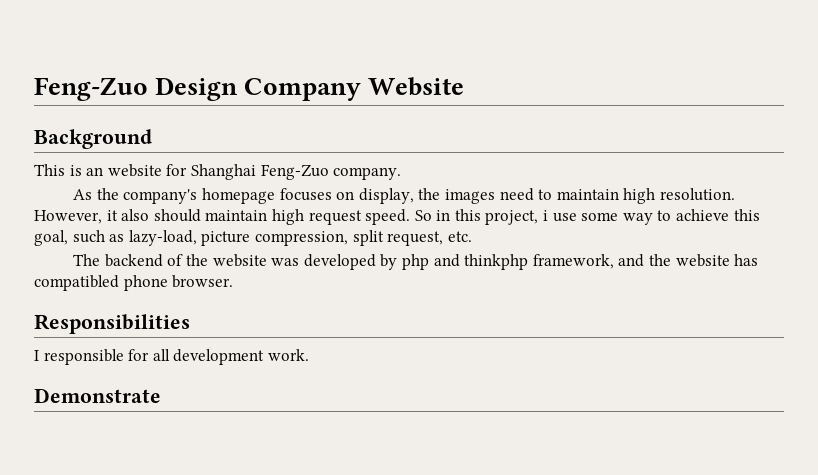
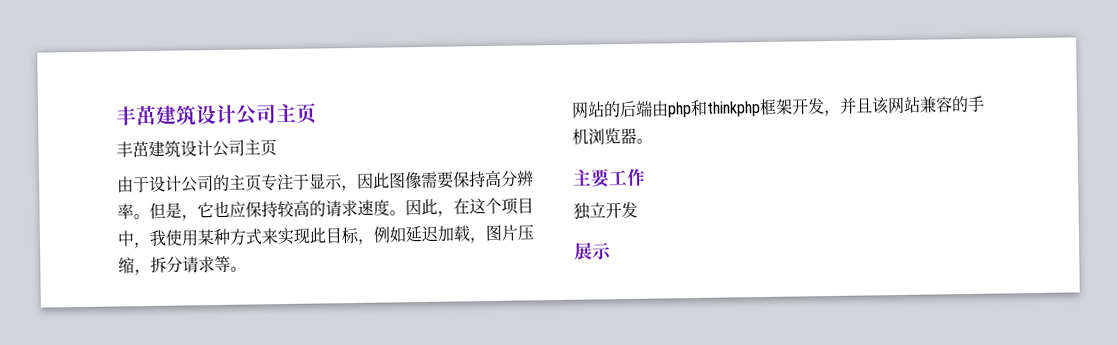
[34,77,465,101] [34,129,152,149] [34,164,402,180] [73,188,735,204] [34,209,760,225] [34,230,472,246] [73,254,759,270] [34,275,234,291] [34,314,190,334] [34,349,309,365] [34,388,161,403] Feng-Zuo Design Company Website // Background // This is an website for Shanghai Feng-Zuo company. // As the company's homepage focuses on display, the images need to maintain high resolution. However, it also should maintain high request speed. So in this project, i use some way to achieve this goal, such as lazy-load, picture compression, split request, etc. // The backend of the website was developed by php and thinkphp framework, and the website has compatibled phone browser. // Responsibilities // I responsible for all development work. // Demonstrate -> [115,102,317,126] [116,139,277,158] [117,169,534,193] [117,197,534,221] [117,224,534,249] [118,255,247,276] [571,95,985,119] [572,127,653,145] [572,168,646,188] [573,201,638,220] [574,242,612,260] 丰茁建筑设计公司主页 // 丰茁建筑设计公司主页 // 由于设计公司的主页专注于显示，因此图像需要保持高分辨率。但是，它也应保持较高的请求速度。因此，在这个项目中，我使用某种方式来实现此目标，例如延迟加载，图片压缩，拆分请求等。 // 网站的后端由php和thinkphp框架开发，并且该网站兼容的手机浏览器。 // 主要工作 // 独立开发 // 展示

